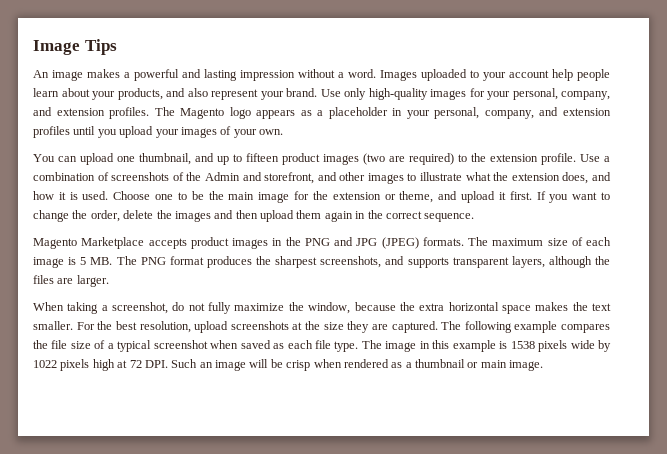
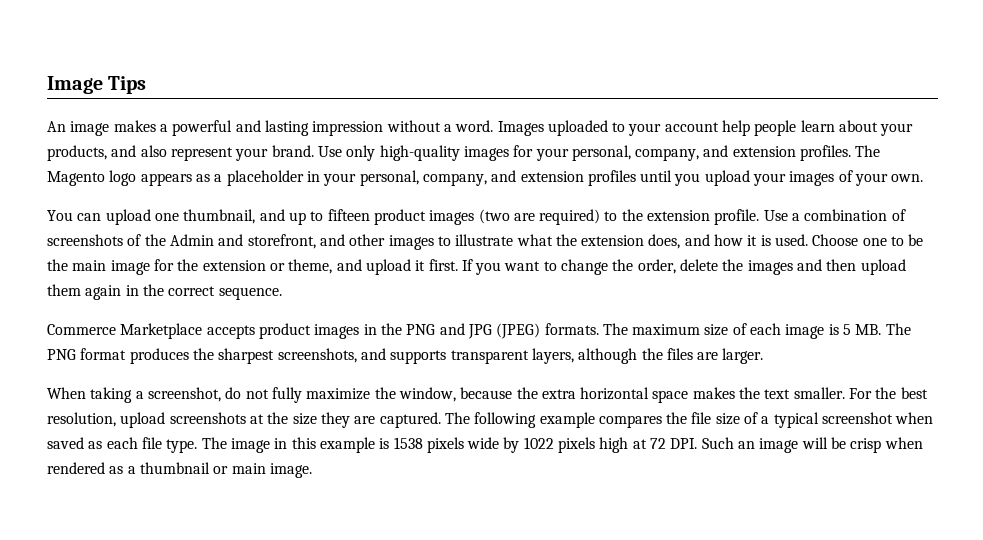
[33,238,77,249] Magento -> [47,324,116,335] Commerce

